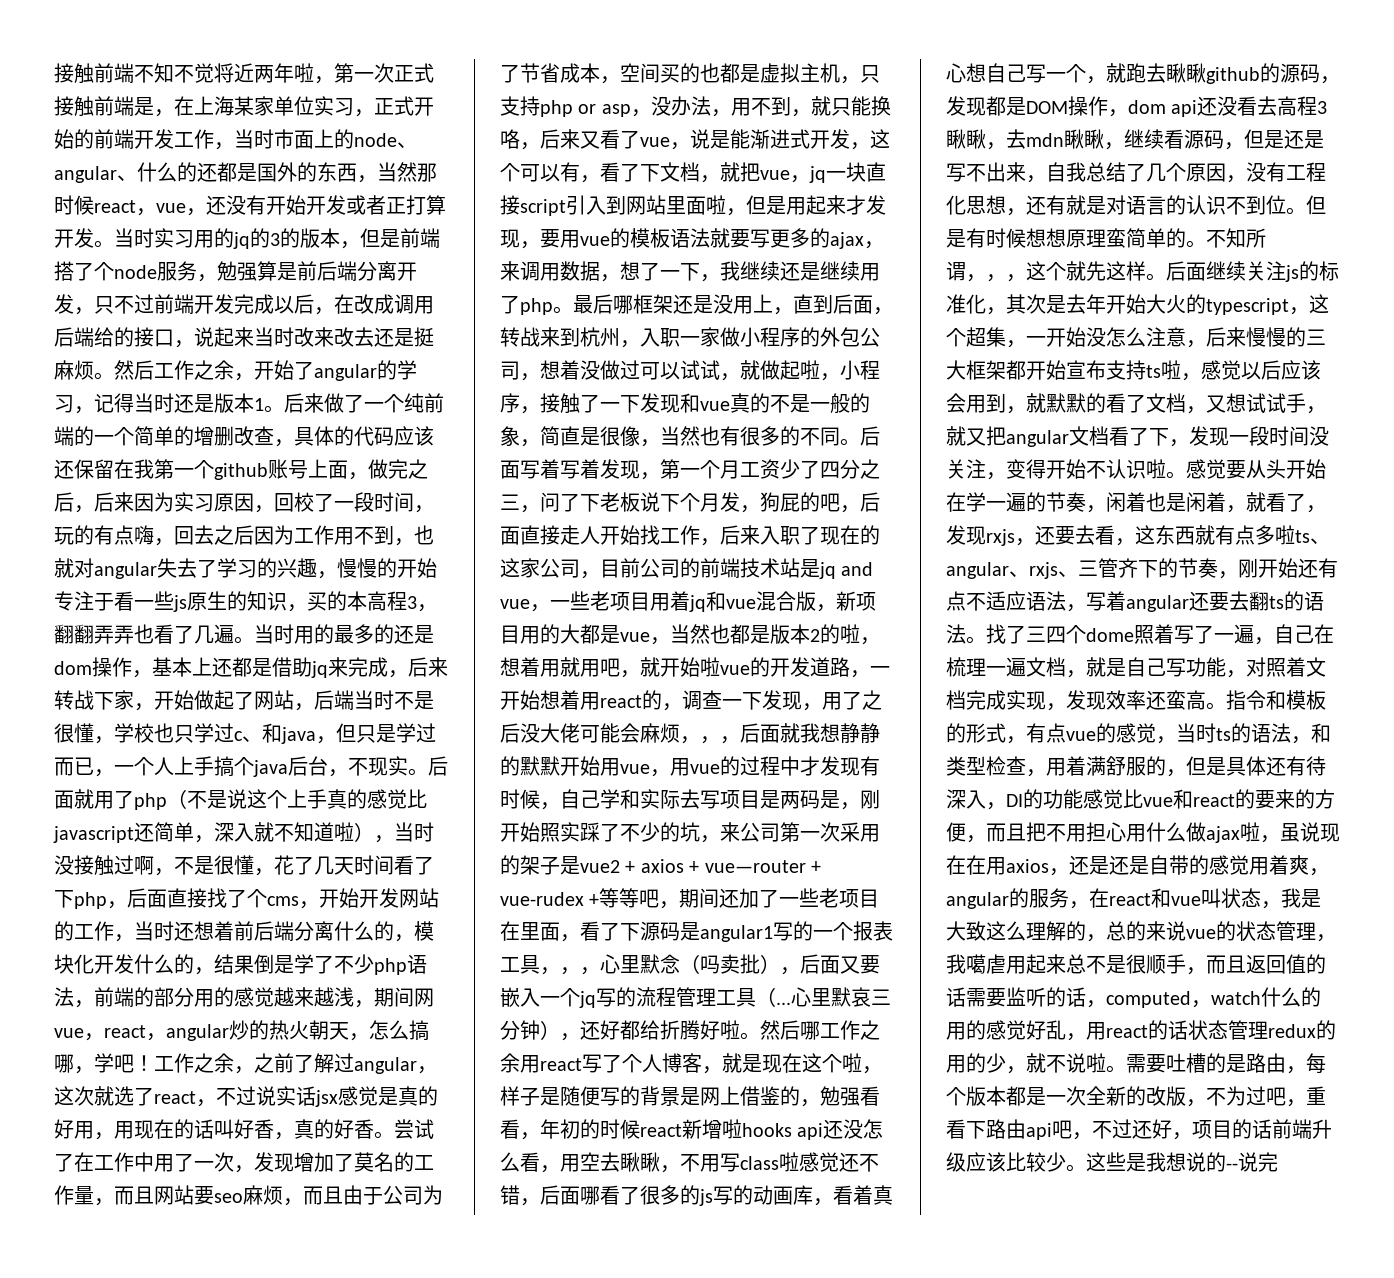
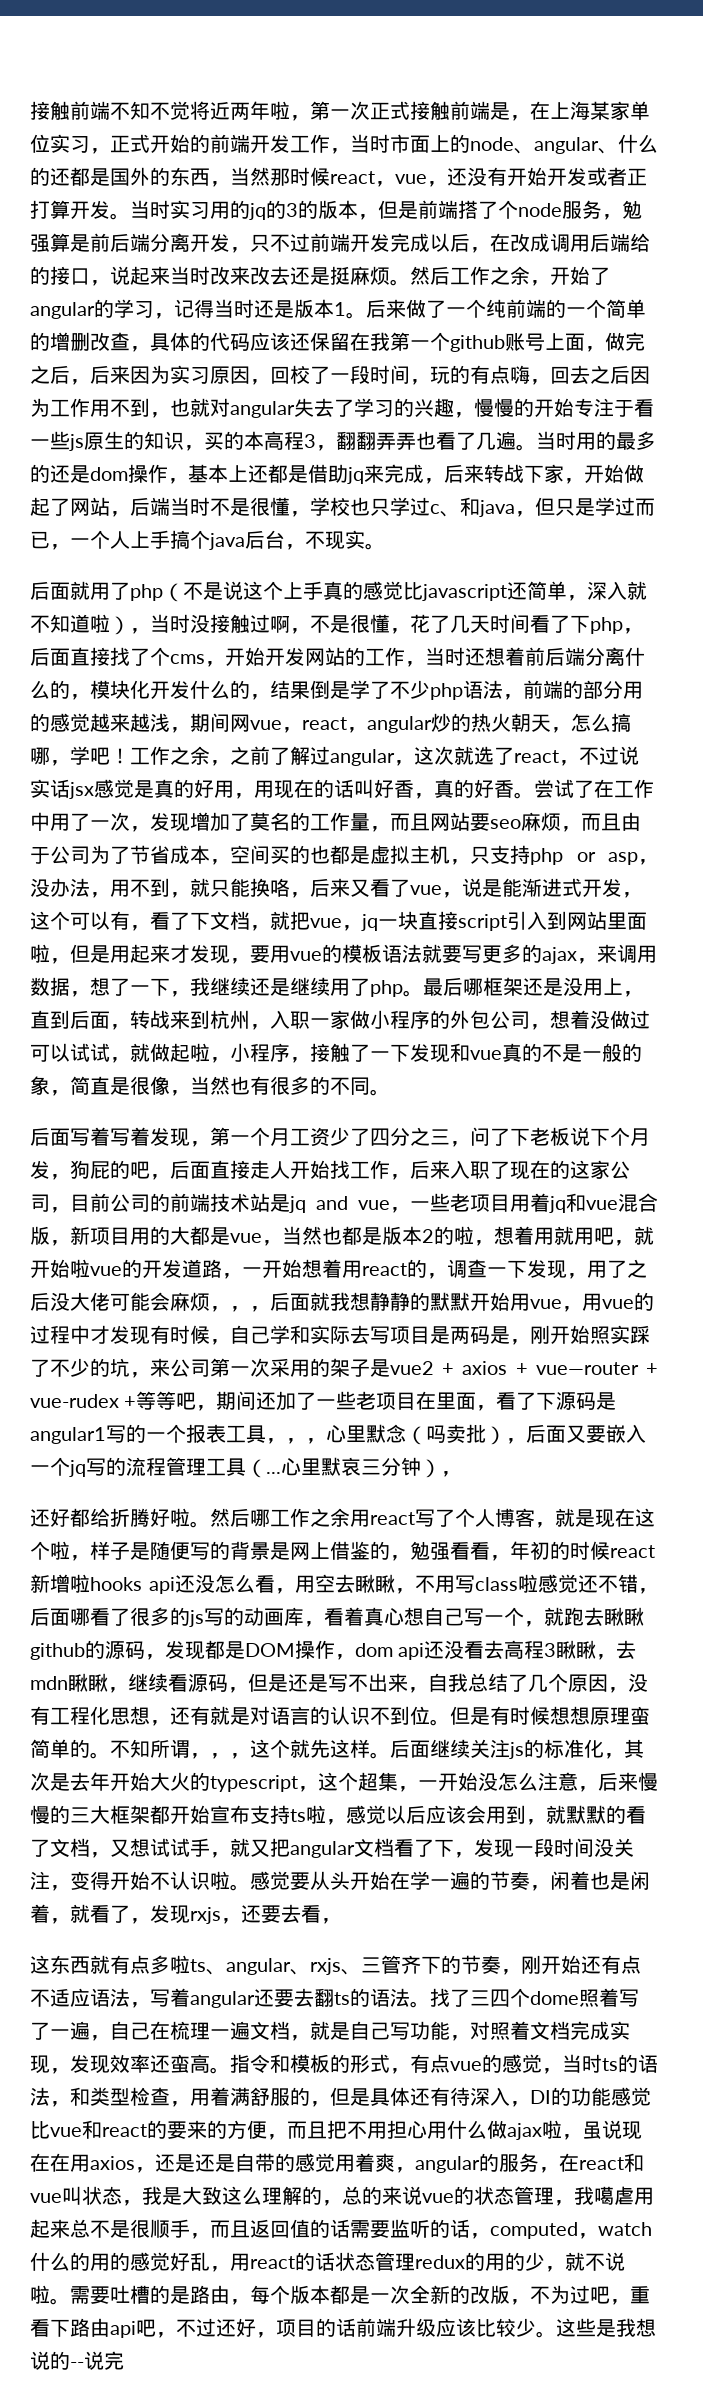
(428, 772) none -> (385, 546) //
(860, 442) none -> (390, 1092) //
(580, 1037) none -> (461, 1474) //
(1135, 542) none -> (341, 1921) //

